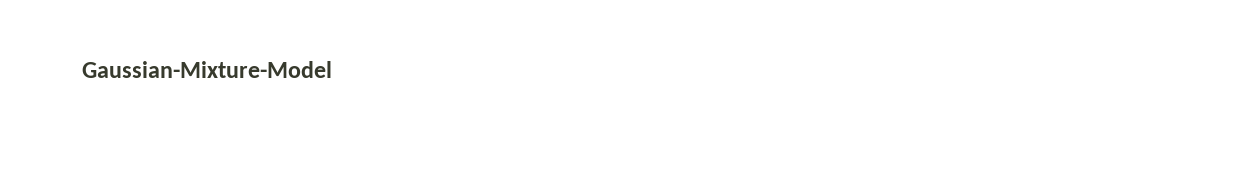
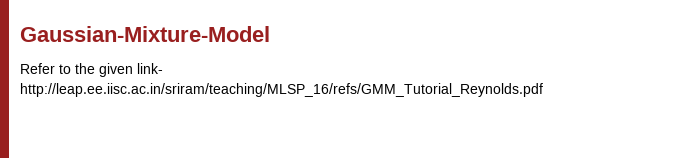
(332, 69) none -> [20,63,163,77] [20,83,543,97] // Refer to the given link- http://leap.ee.iisc.ac.in/sriram/teaching/MLSP_16/refs/GMM_Tutorial_Reynolds.pdf

